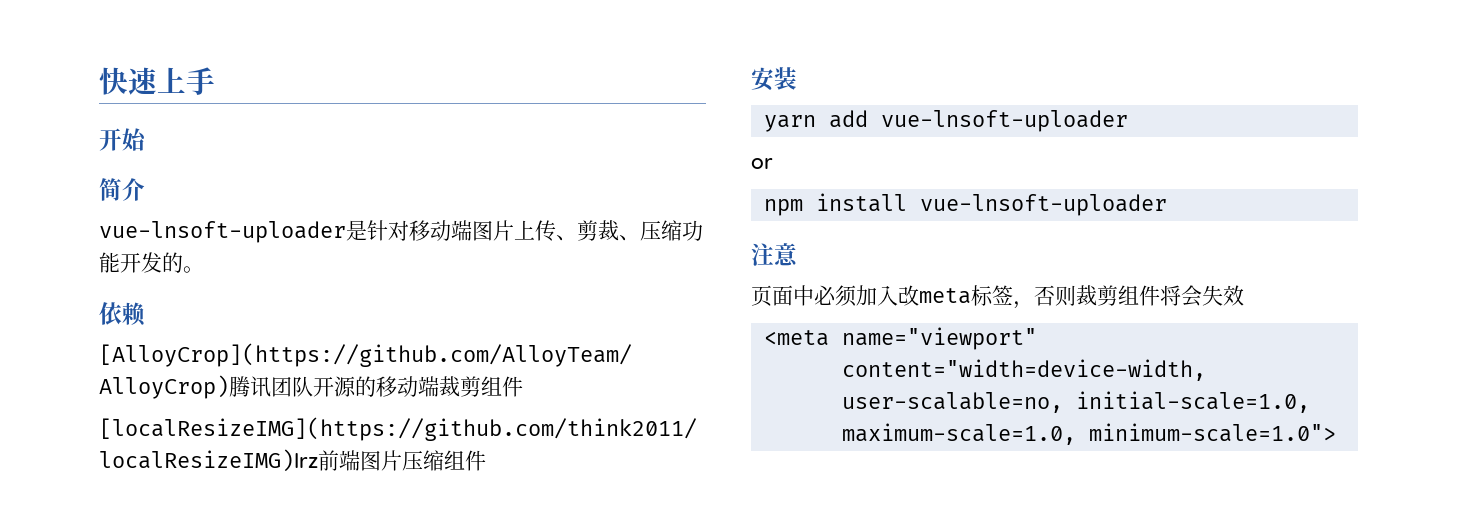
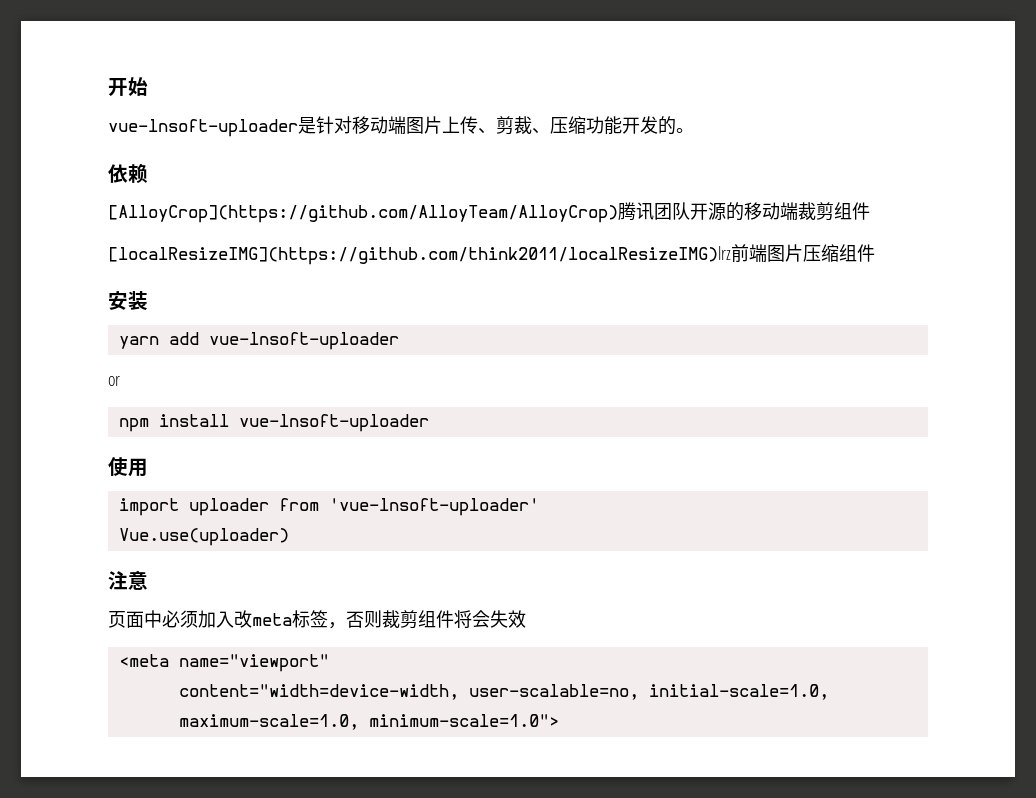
[99,67,215,95] 快速上手 // -> (108, 87) none
[99,178,145,201] // 简介 -> (148, 86) none
(1167, 205) none -> [108,457,148,477] [118,498,539,516] [118,528,289,546] // 使用 // import uploader from 'vue-lnsoft-uploader' // Vue.use(uploader)

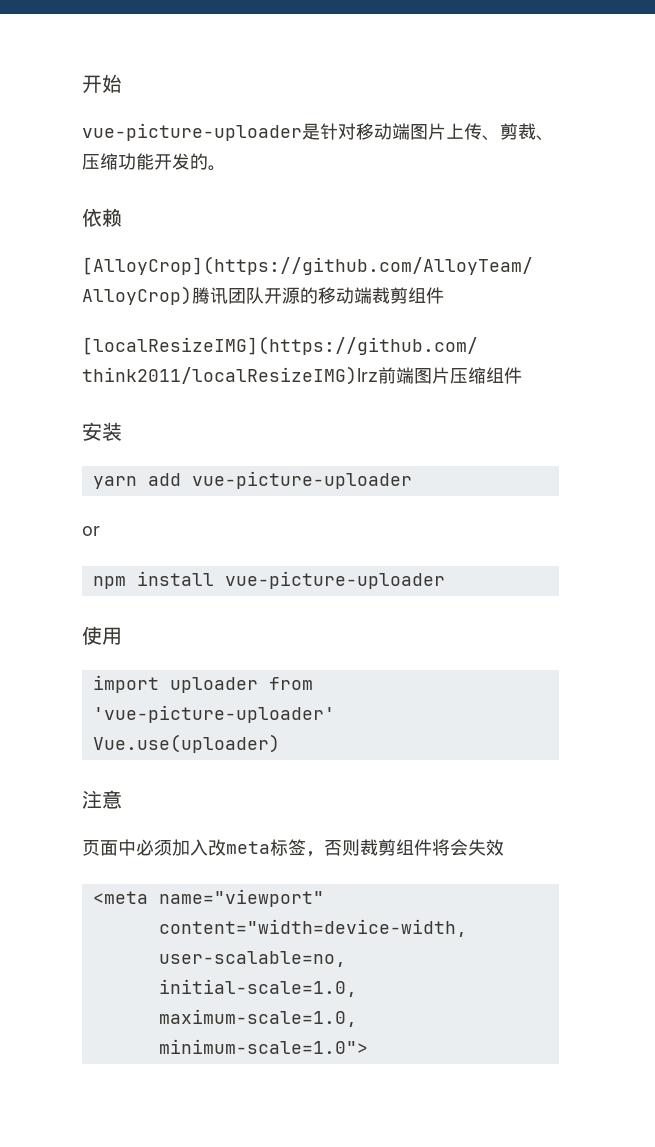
[108,119,298,137] vue-lnsoft-uploader -> [82,123,302,141] vue-picture-uploader
[208,332,399,350] vue-lnsoft-uploader -> [191,471,412,489] vue-picture-uploader
[238,414,429,432] vue-lnsoft-uploader -> [224,571,445,589] vue-picture-uploader
[328,498,539,516] 'vue-lnsoft-uploader' -> [92,705,335,723] 'vue-picture-uploader'

